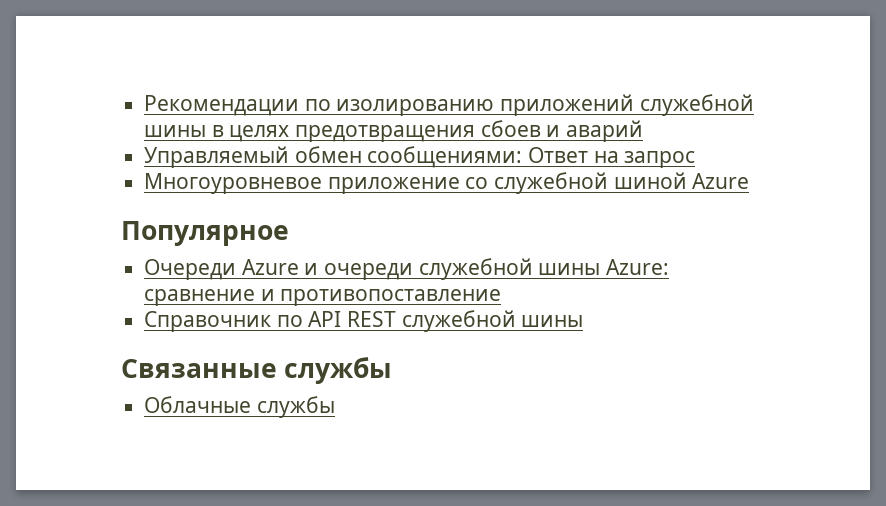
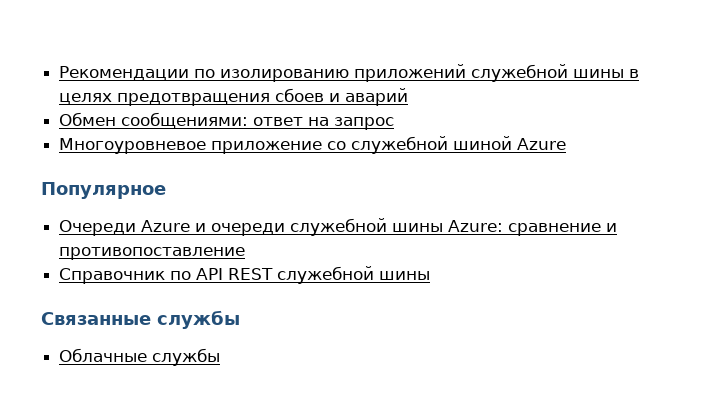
[144,146,589,168] Управляемый обмен сообщениями: Ответ -> [59,112,304,128] Обмен сообщениями: ответ

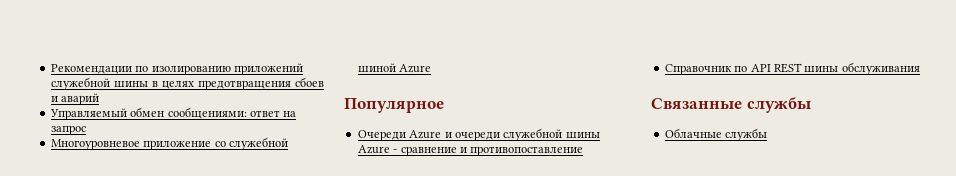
[59,112,117,126] Обмен -> [49,107,165,120] Управляемый обмен
[448,220,504,232] Azure: -> [357,145,398,154] Azure -
[277,266,431,284] служебной шины -> [804,62,920,75] шины обслуживания

